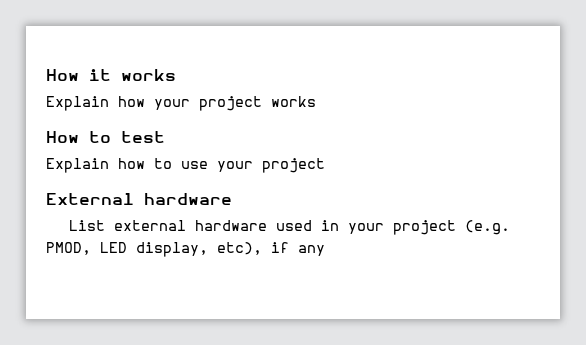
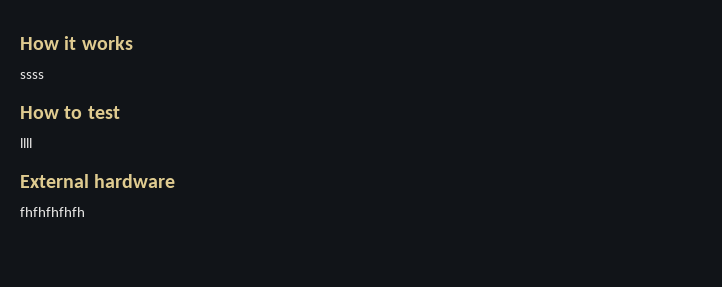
[46,96,316,111] [46,131,165,143] [46,158,325,173] [46,193,232,205] [68,220,510,235] [46,242,325,257] Explain how your project works // How to test // Explain how to use your project // External hardware // List external hardware used in your project (e.g. PMOD, LED display, etc), if any -> [20,72,44,79] [20,106,120,119] [20,138,32,148] [20,174,176,188] [20,207,85,217] ssss // How to test // llll // External hardware // fhfhfhfhfh

